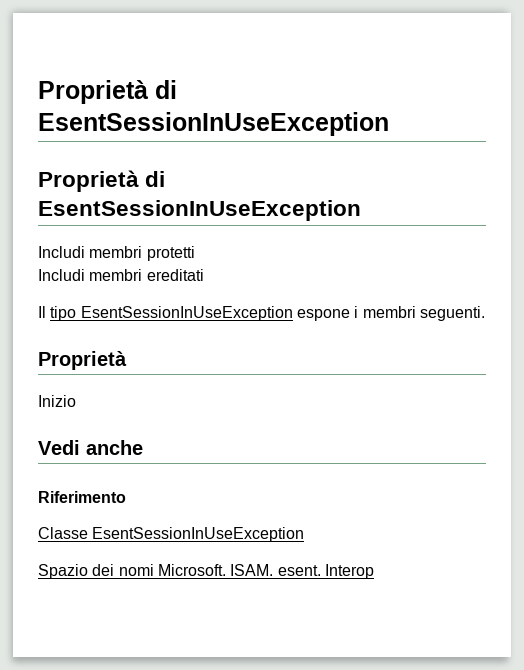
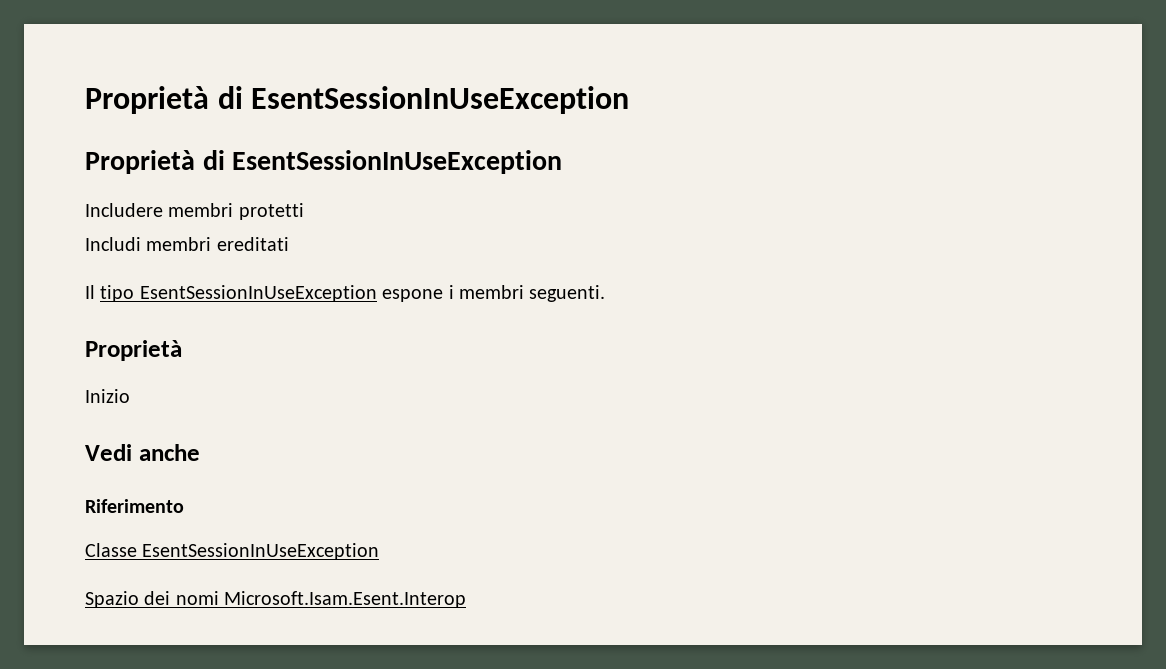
[38,246,85,258] Includi -> [85,203,163,217] Includere
[157,564,374,579] Microsoft. ISAM. esent. Interop -> [224,591,467,608] Microsoft.Isam.Esent.Interop

